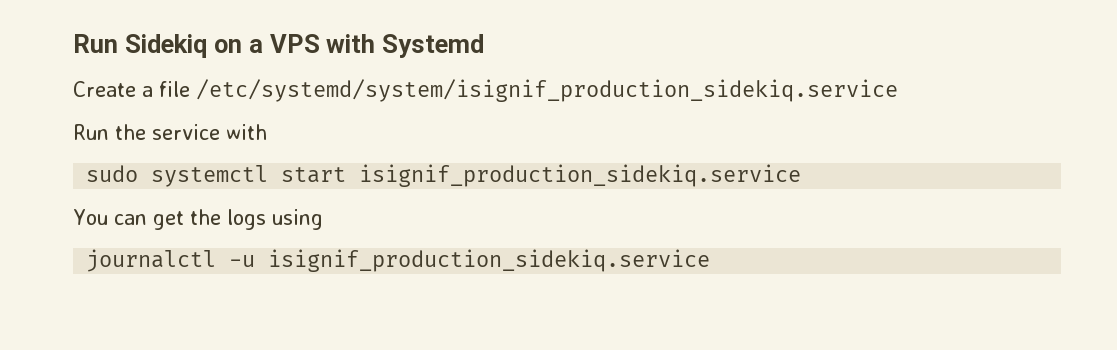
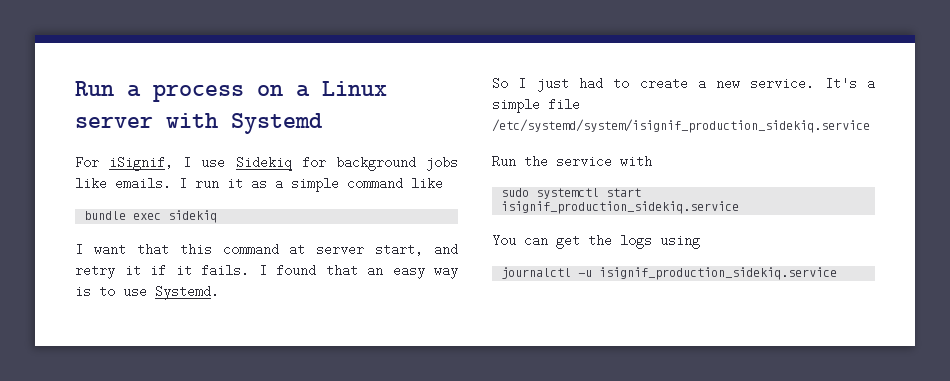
[73,34,485,58] [73,81,153,97] Run Sidekiq on a VPS with Systemd // Create a -> [75,81,387,102] [75,113,323,134] [75,156,458,171] [75,177,443,192] [84,210,218,223] [75,243,458,256] [75,264,458,279] [75,285,219,300] [492,77,875,92] [492,98,540,113] Run a process on a Linux server with Systemd // For iSignif, I use Sidekiq for background jobs like emails. I run it as a simple command like // bundle exec sidekiq // I want that this command at server start, and retry it if it fails. I found that an easy way is to use Systemd. // So I just had to create a new service. It's a simple

